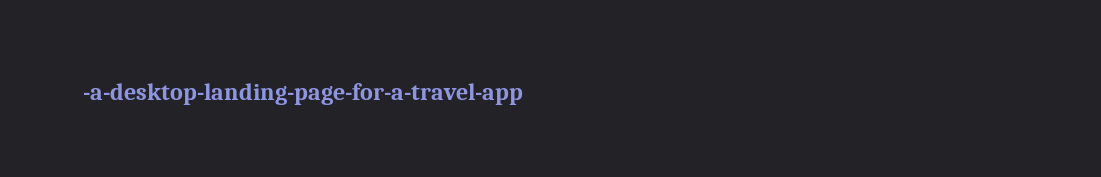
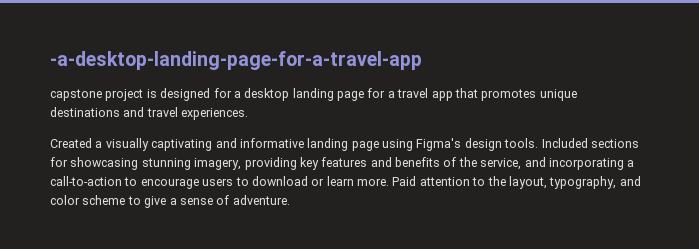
(523, 94) none -> [50,88,577,101] [50,107,249,120] [50,138,639,151] [50,157,635,170] [50,176,641,189] [50,195,290,208] // capstone project is designed for a desktop landing page for a travel app that promotes unique destinations and travel experiences. // Created a visually captivating and informative landing page using Figma's design tools. Included sections for showcasing stunning imagery, providing key features and benefits of the service, and incorporating a call-to-action to encourage users to download or learn more. Paid attention to the layout, typography, and color scheme to give a sense of adventure.

